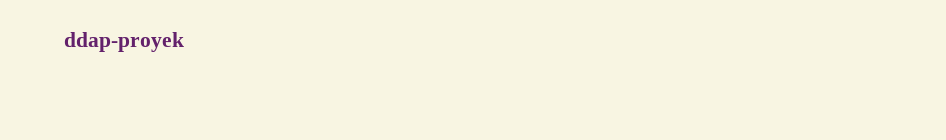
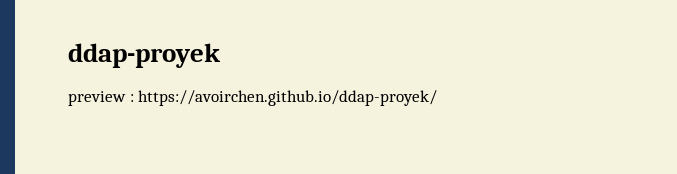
(184, 42) none -> [68,90,438,106] // preview : https://avoirchen.github.io/ddap-proyek/

